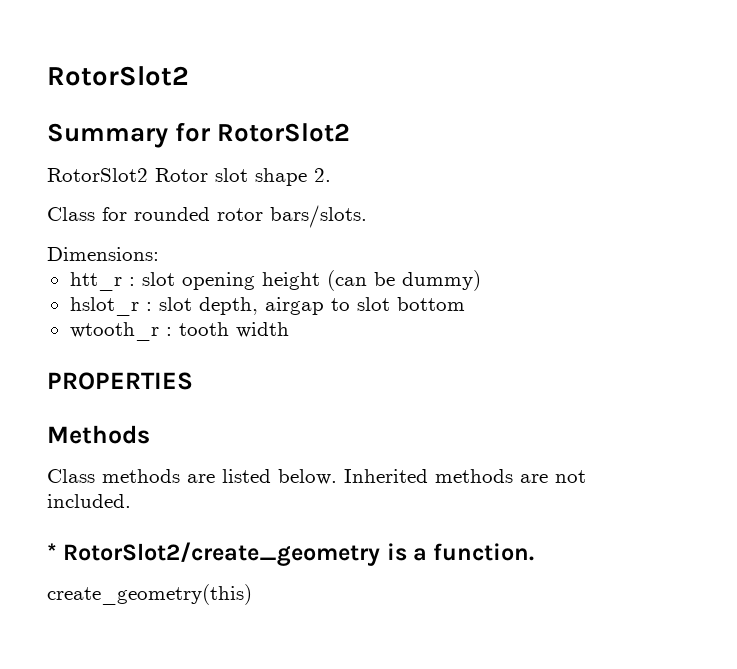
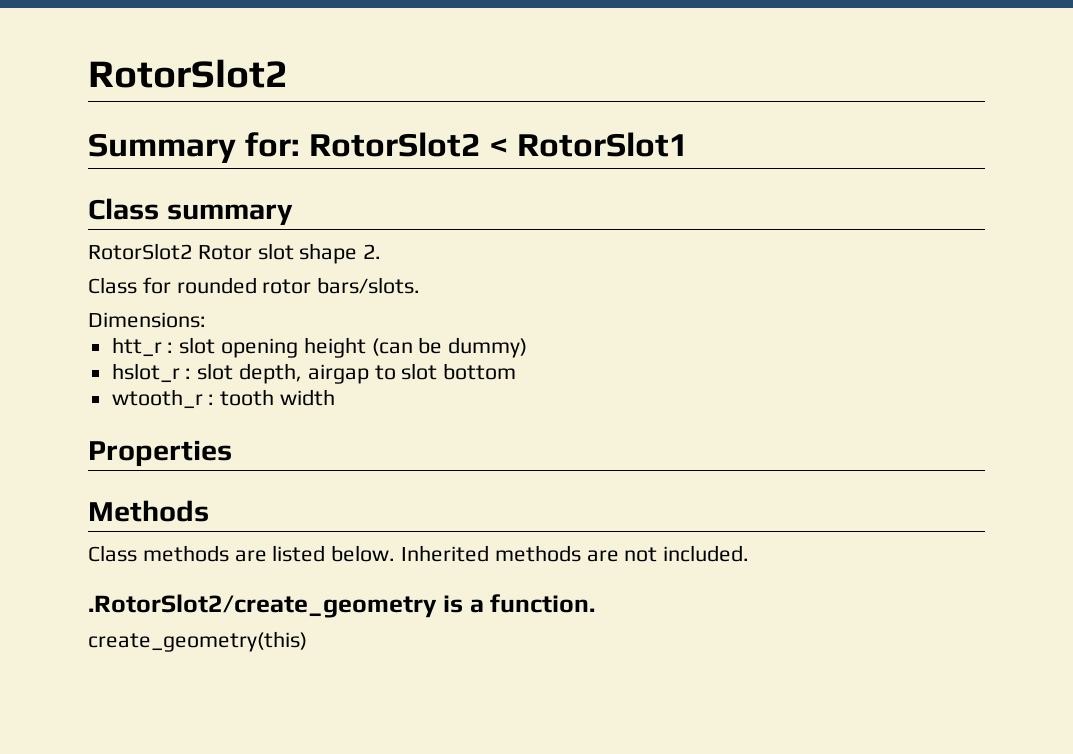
[175,122,351,142] for RotorSlot2 -> [245,132,689,157] [88,198,293,226] for: RotorSlot2 < RotorSlot1 // Class summary
[47,372,193,390] PROPERTIES -> [88,440,232,467] Properties
[47,542,381,566] * RotorSlot2/create_geometry -> [88,594,437,618] .RotorSlot2/create_geometry

